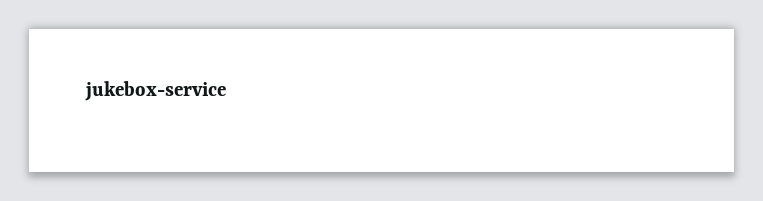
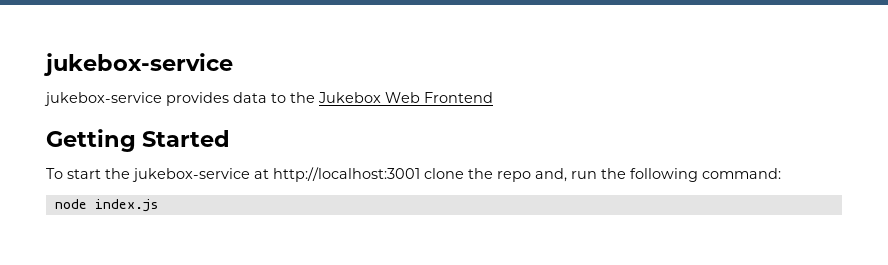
[85,81,226,101] jukebox-service -> [43,53,233,76] [44,92,493,106] [46,129,231,152] [46,167,781,182] [54,199,159,212] jukebox-service // jukebox-service provides data to the Jukebox Web Frontend // Getting Started // To start the jukebox-service at http://localhost:3001 clone the repo and, run the following command: // node index.js

